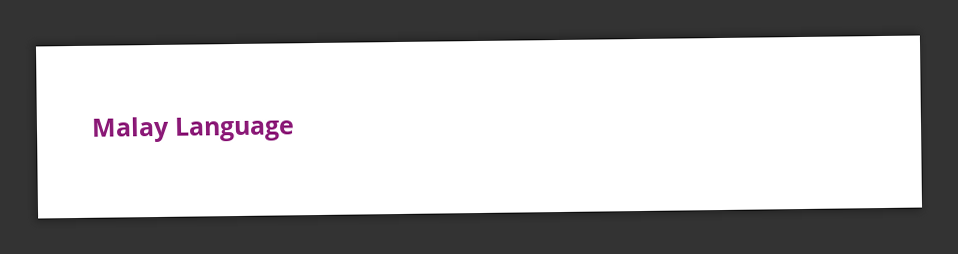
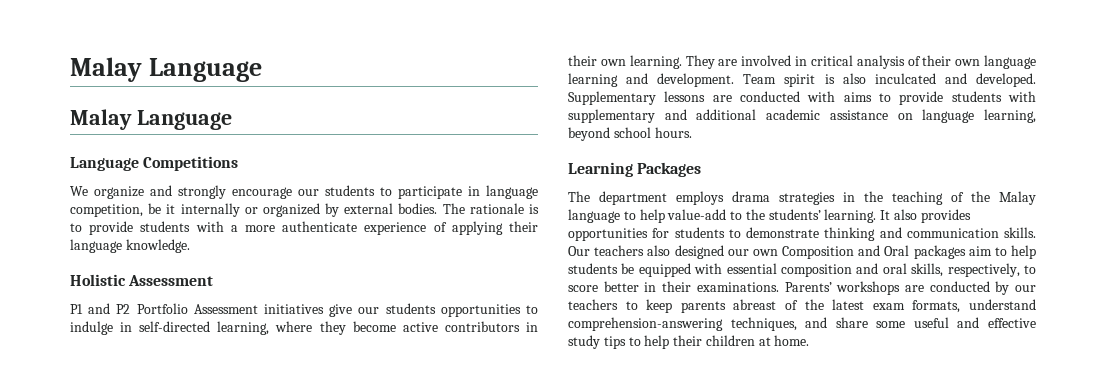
[91,116,295,143] Malay Language -> [70,57,262,82] [70,109,232,130] [70,156,239,171] [70,185,538,199] [70,203,539,217] [70,221,538,235] [70,239,190,253] [70,274,214,286] [70,303,538,317] [70,321,538,335] [568,55,1036,69] [568,73,1036,87] [568,91,1036,105] [568,109,1036,123] [568,127,692,141] [568,162,702,177] [568,191,1036,205] [568,209,971,223] [568,227,1036,241] [568,245,1036,259] [568,263,1036,277] [568,281,1036,295] [568,299,1036,313] [568,317,1036,331] [568,335,810,349] Malay Language // Malay Language // Language Competitions // We organize and strongly encourage our students to participate in language competition, be it internally or organized by external bodies. The rationale is to provide students with a more authenticate experience of applying their language knowledge. // Holistic Assessment // P1 and P2 Portfolio Assessment initiatives give our students opportunities to indulge in self-directed learning, where they become active contributors in their own learning. They are involved in critical analysis of their own language learning and development. Team spirit is also inculcated and developed. Supplementary lessons are conducted with aims to provide students with supplementary and additional academic assistance on language learning, beyond school hours. // Learning Packages // The department employs drama strategies in the teaching of the Malay language to help value-add to the students’ learning. It also provides opportunities for students to demonstrate thinking and communication skills. Our teachers also designed our own Composition and Oral packages aim to help students be equipped with essential composition and oral skills, respectively, to score better in their examinations. Parents’ workshops are conducted by our teachers to keep parents abreast of the latest exam formats, understand comprehension-answering techniques, and share some useful and effective study tips to help their children at home.

